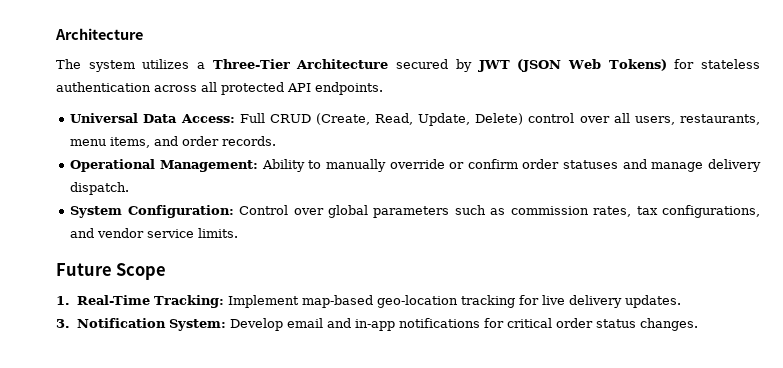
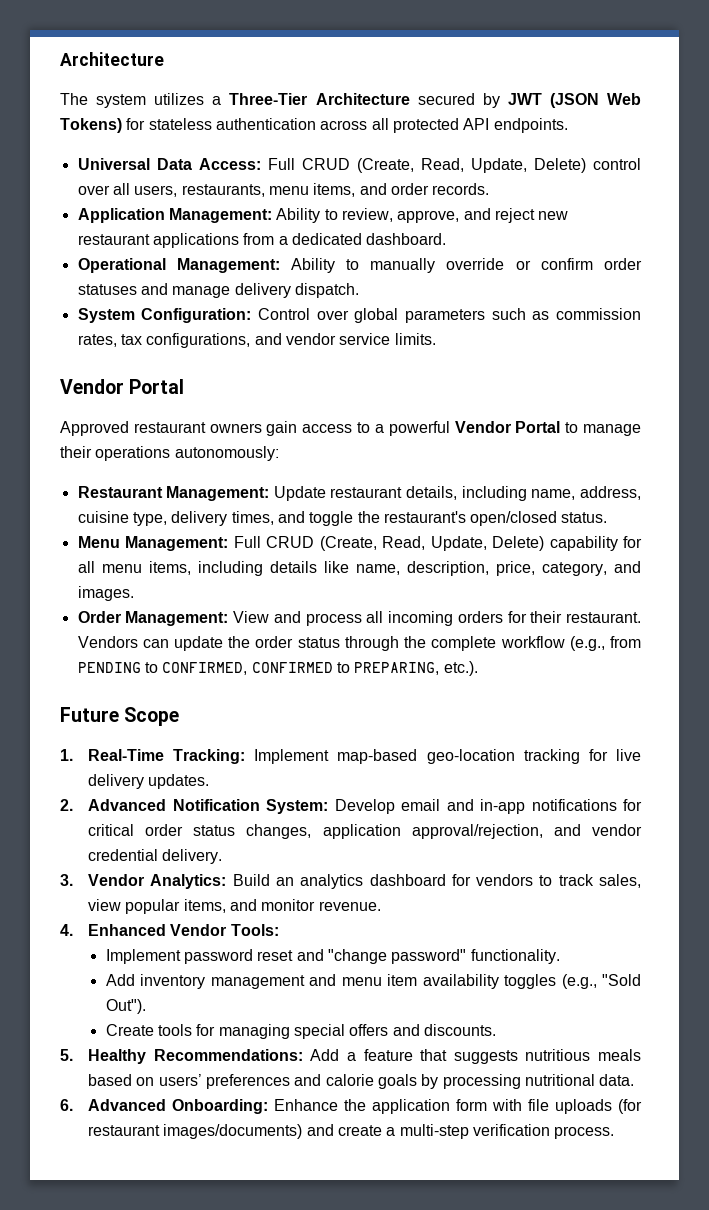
(277, 141) none -> [77,208,569,223] [77,233,447,248] // Application Management: Ability to review, approve, and reject new restaurant applications from a dedicated dashboard.
(239, 233) none -> [60,379,185,394] [60,421,641,436] [60,446,279,461] [77,486,641,501] [77,511,608,526] [77,536,642,551] [77,561,641,576] [77,586,134,601] [77,611,642,626] [77,636,641,651] [77,661,478,676] // Vendor Portal // Approved restaurant owners gain access to a powerful Vendor Portal to manage their operations autonomously: // Restaurant Management: Update restaurant details, including name, address, cuisine type, delivery times, and toggle the restaurant's open/closed status. // Menu Management: Full CRUD (Create, Read, Update, Delete) capability for all menu items, including details like name, description, price, category, and images. // Order Management: View and process all incoming orders for their restaurant. Vendors can update the order status through the complete workflow (e.g., from PENDING to CONFIRMED, CONFIRMED to PREPARING, etc.).
[56,319,70,328] 3. -> [60,799,167,811] 2. Advanced
[639,318,698,331] changes. -> [246,824,642,839] [88,849,223,864] [60,874,642,889] [88,899,381,914] [60,924,279,936] [105,949,560,964] [105,974,641,989] [105,999,146,1014] [105,1024,496,1039] [60,1049,642,1064] [88,1074,635,1089] [60,1099,642,1114] [88,1124,615,1139] changes, application approval/rejection, and vendor credential delivery. // 3. Vendor Analytics: Build an analytics dashboard for vendors to track sales, view popular items, and monitor revenue. // 4. Enhanced Vendor Tools: // Implement password reset and "change password" functionality. // Add inventory management and menu item availability toggles (e.g., "Sold Out"). // Create tools for managing special offers and discounts. // 5. Healthy Recommendations: Add a feature that suggests nutritious meals based on users’ preferences and calorie goals by processing nutritional data. // 6. Advanced Onboarding: Enhance the application form with file uploads (for restaurant images/documents) and create a multi-step verification process.

